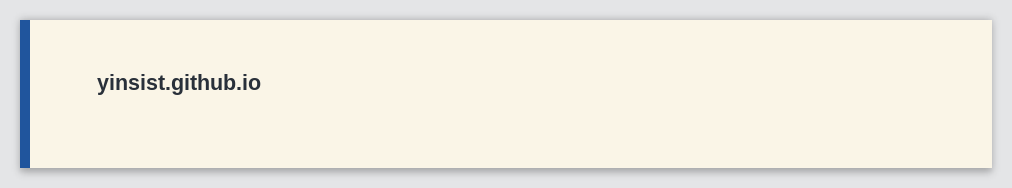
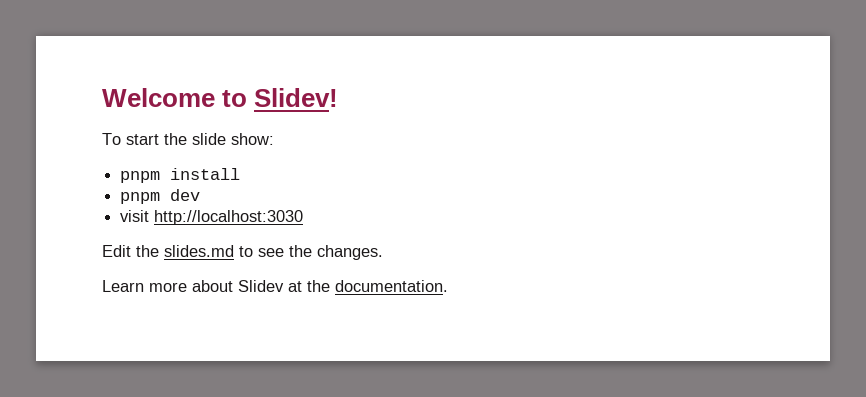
[97,74,261,95] yinsist.github.io -> [102,88,339,107] [102,133,274,145] [120,168,241,183] [120,189,201,204] [120,210,304,225] [102,245,383,260] [102,280,448,292] Welcome to Slidev! // To start the slide show: // pnpm install // pnpm dev // visit http://localhost:3030 // Edit the slides.md to see the changes. // Learn more about Slidev at the documentation.

